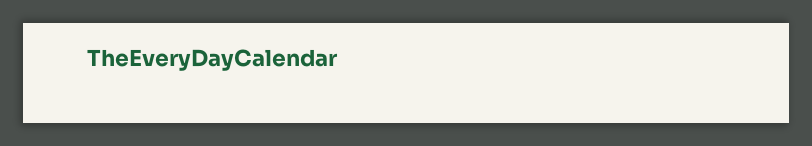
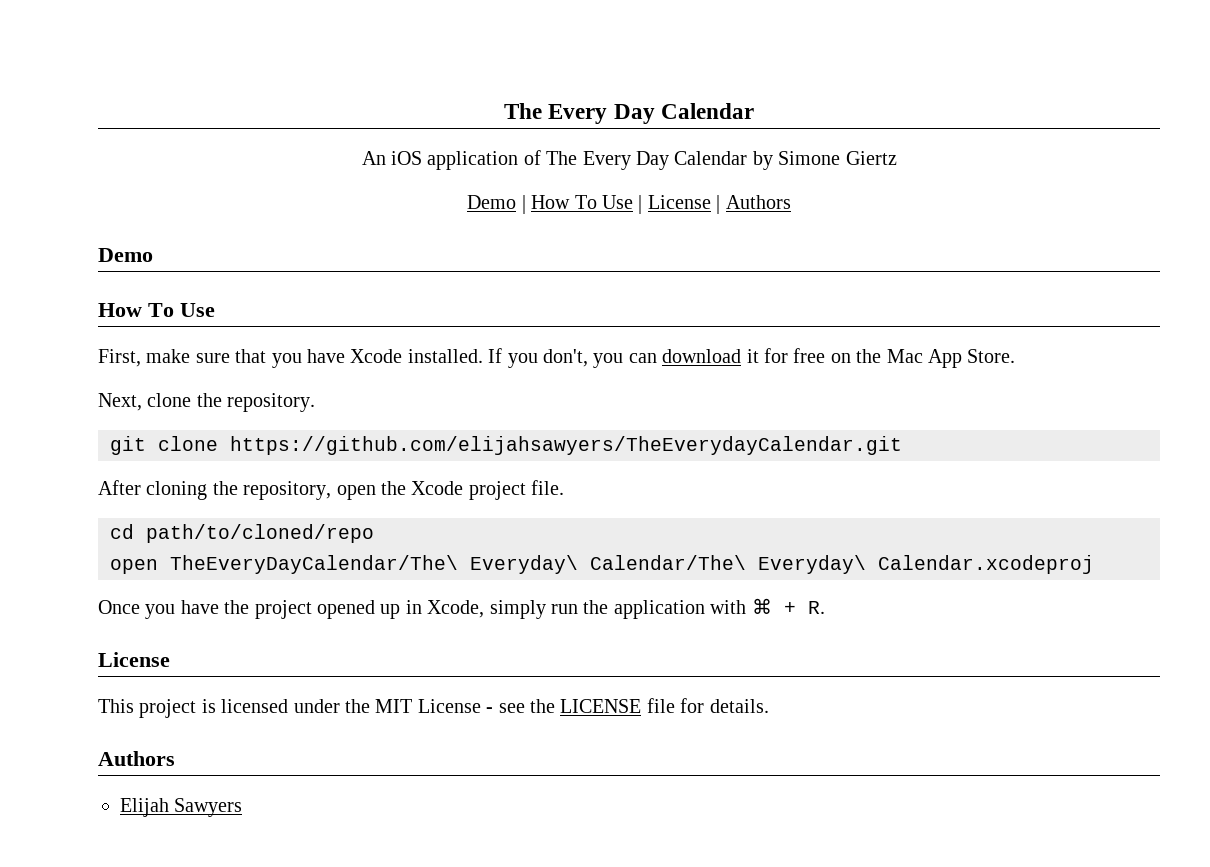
[87,49,338,71] TheEveryDayCalendar -> [504,103,754,124] [361,150,897,170] [467,195,791,214] [98,248,153,262] [98,303,215,317] [98,348,1016,368] [98,393,316,412] [110,436,902,455] [98,480,565,500] [110,524,374,543] [110,555,1094,574] [98,598,825,619] [98,652,170,667] [98,698,769,718] [98,751,175,766] [120,798,243,817] The Every Day Calendar // An iOS application of The Every Day Calendar by Simone Giertz // Demo | How To Use | License | Authors // Demo // How To Use // First, make sure that you have Xcode installed. If you don't, you can download it for free on the Mac App Store. // Next, clone the repository. // git clone https://github.com/elijahsawyers/TheEverydayCalendar.git // After cloning the repository, open the Xcode project file. // cd path/to/cloned/repo // open TheEveryDayCalendar/The\ Everyday\ Calendar/The\ Everyday\ Calendar.xcodeproj // Once you have the project opened up in Xcode, simply run the application with ⌘ + R. // License // This project is licensed under the MIT License - see the LICENSE file for details. // Authors // Elijah Sawyers

